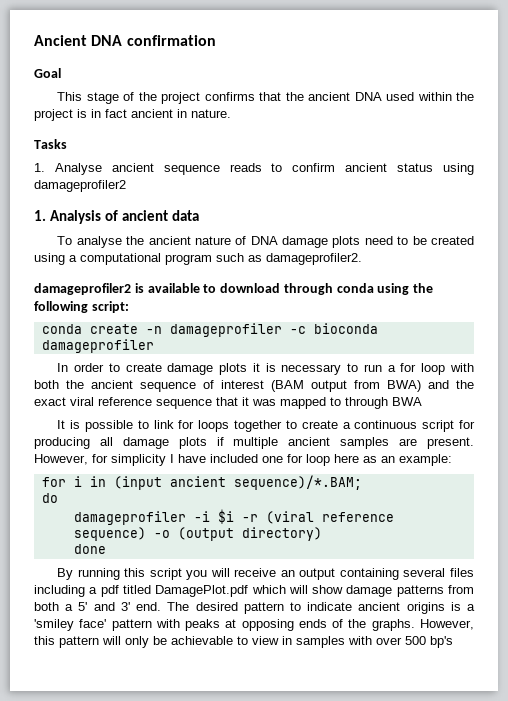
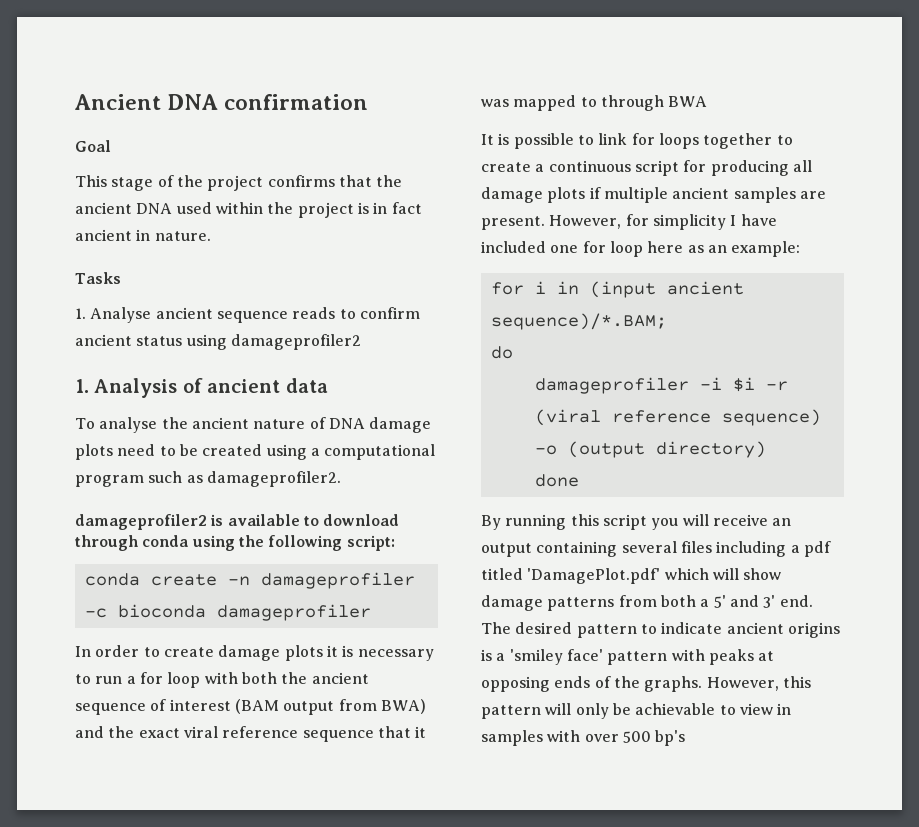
[155,585,249,597] DamagePlot.pdf -> [527,568,661,584] 'DamagePlot.pdf'

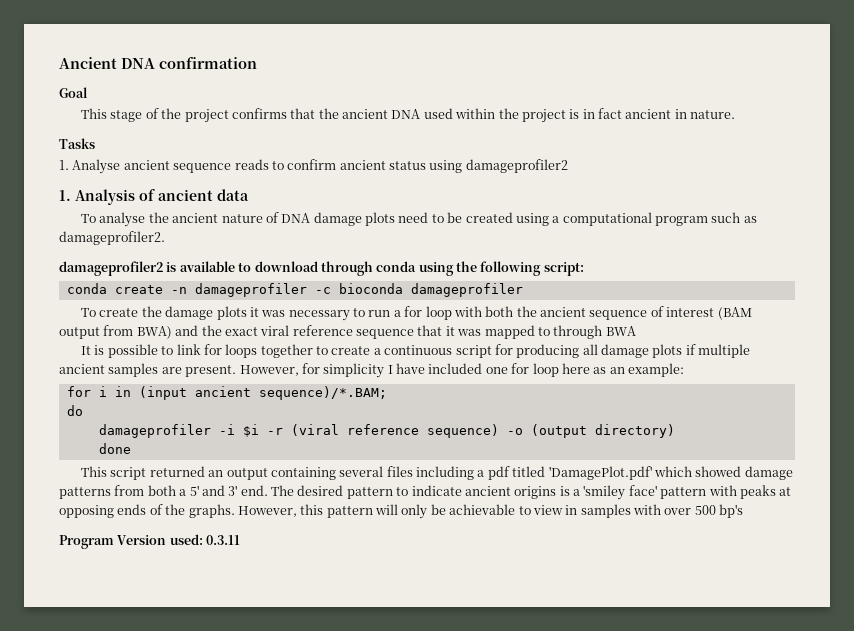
[75,645,214,657] In order to create -> [81,306,162,317] To create the
[342,645,354,657] is -> [261,310,286,317] was
[481,514,768,530] By running this script you will receive -> [81,466,205,480] This script returned
[712,568,782,580] will show -> [695,466,742,477] showed
(686, 738) none -> [59,534,241,549] // Program Version used: 0.3.11

